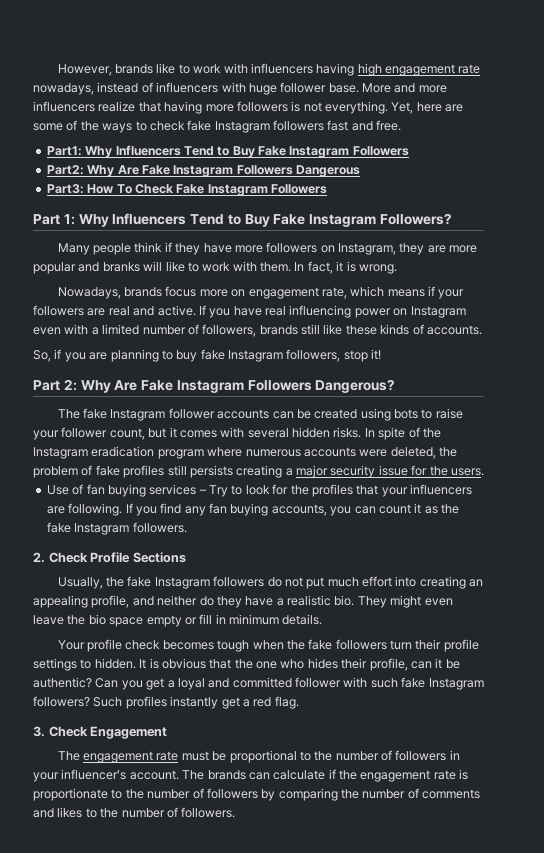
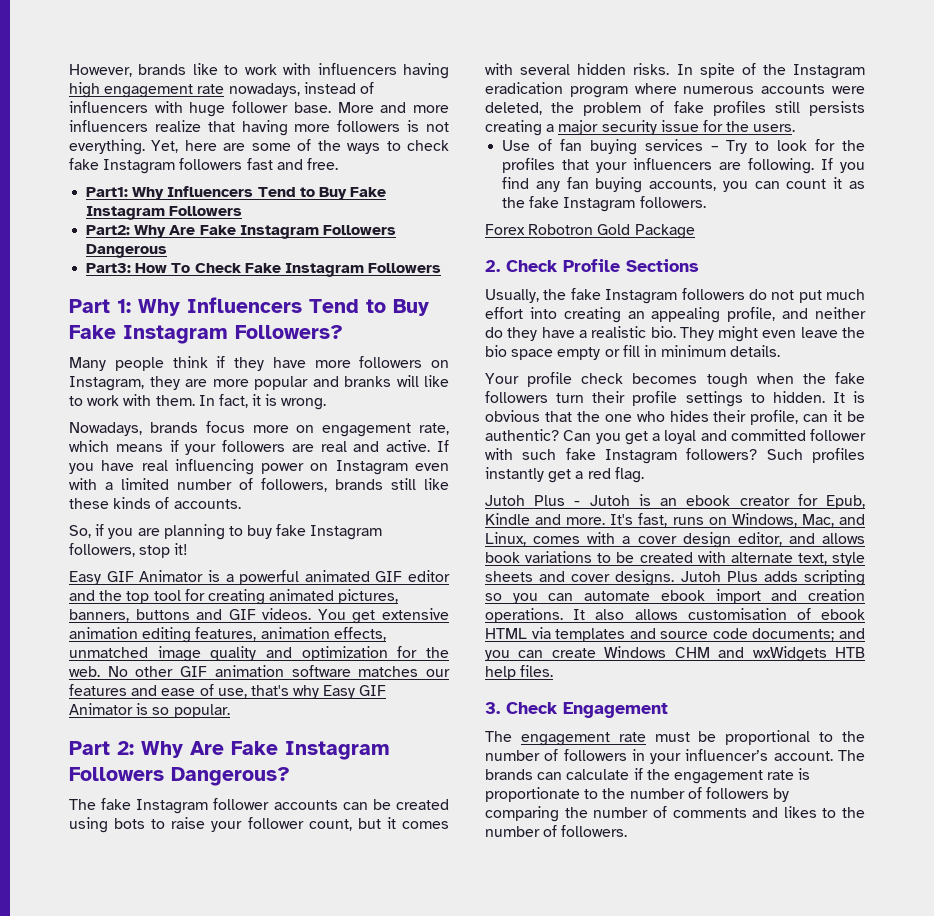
(382, 354) none -> [69,570,450,585] [69,589,399,605] [69,608,449,624] [69,627,386,643] [69,646,449,662] [69,665,450,677] [69,684,387,699] [69,703,230,718] // Easy GIF Animator is a powerful animated GIF editor and the top tool for creating animated pictures, banners, buttons and GIF videos. You get extensive animation editing features, animation effects, unmatched image quality and optimization for the web. No other GIF animation software matches our features and ease of use, that's why Easy GIF Animator is so popular.
(187, 527) none -> [485,224,695,239] // Forex Robotron Gold Package
(299, 702) none -> [485,494,865,509] [485,513,865,527] [485,532,865,548] [485,551,865,566] [485,570,865,586] [485,589,865,604] [485,608,865,623] [485,627,865,642] [485,646,865,662] [485,665,554,680] // Jutoh Plus - Jutoh is an ebook creator for Epub, Kindle and more. It's fast, runs on Windows, Mac, and Linux, comes with a cover design editor, and allows book variations to be created with alternate text, style sheets and cover designs. Jutoh Plus adds scripting so you can automate ebook import and creation operations. It also allows customisation of ebook HTML via templates and source code documents; and you can create Windows CHM and wxWidgets HTB help files.

